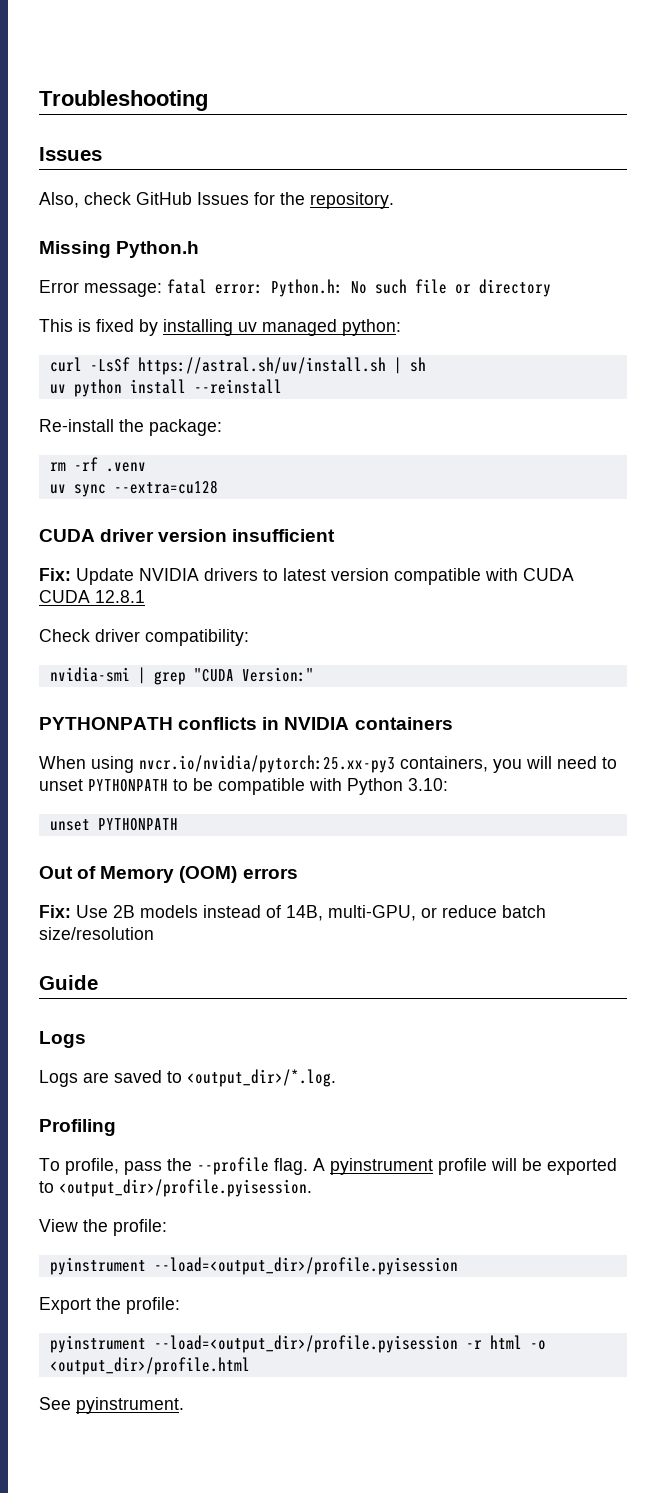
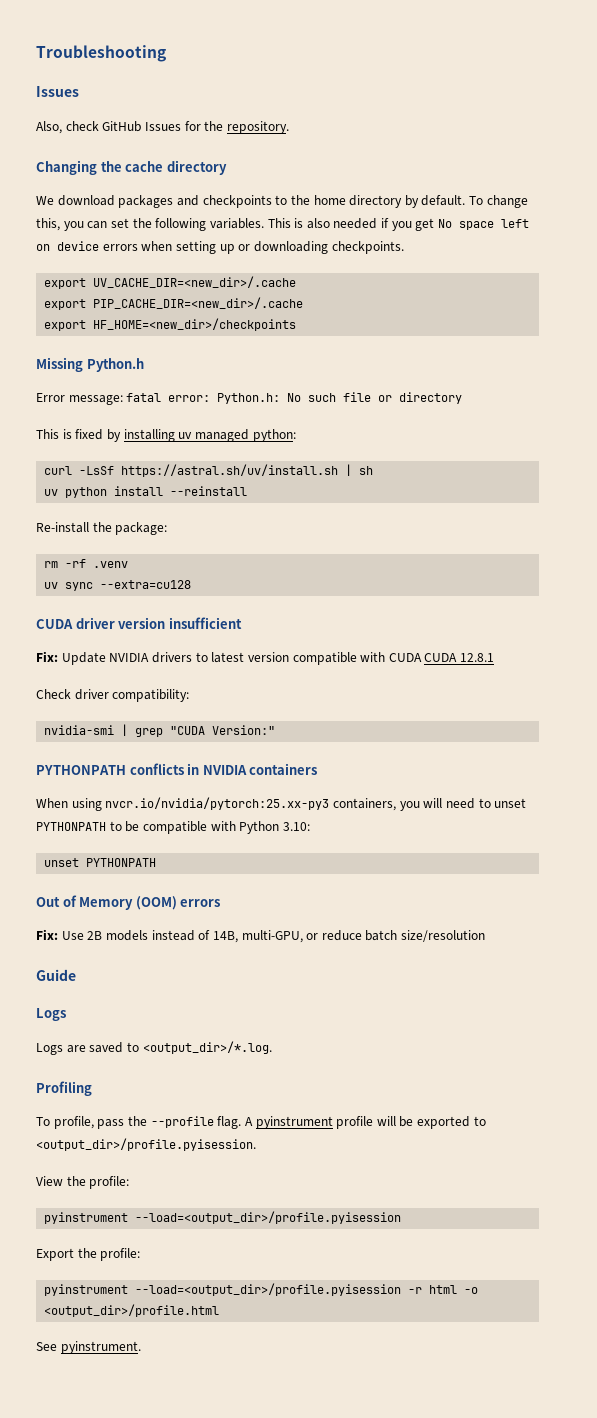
(394, 200) none -> [36,160,227,175] [36,195,528,208] [36,218,530,231] [36,241,404,254] [44,276,297,289] [44,297,304,310] [44,318,297,331] // Changing the cache directory // We download packages and checkpoints to the home directory by default. To change this, you can set the following variables. This is also needed if you get No space left on device errors when setting up or downloading checkpoints. // export UV_CACHE_DIR=<new_dir>/.cache // export PIP_CACHE_DIR=<new_dir>/.cache // export HF_HOME=<new_dir>/checkpoints

